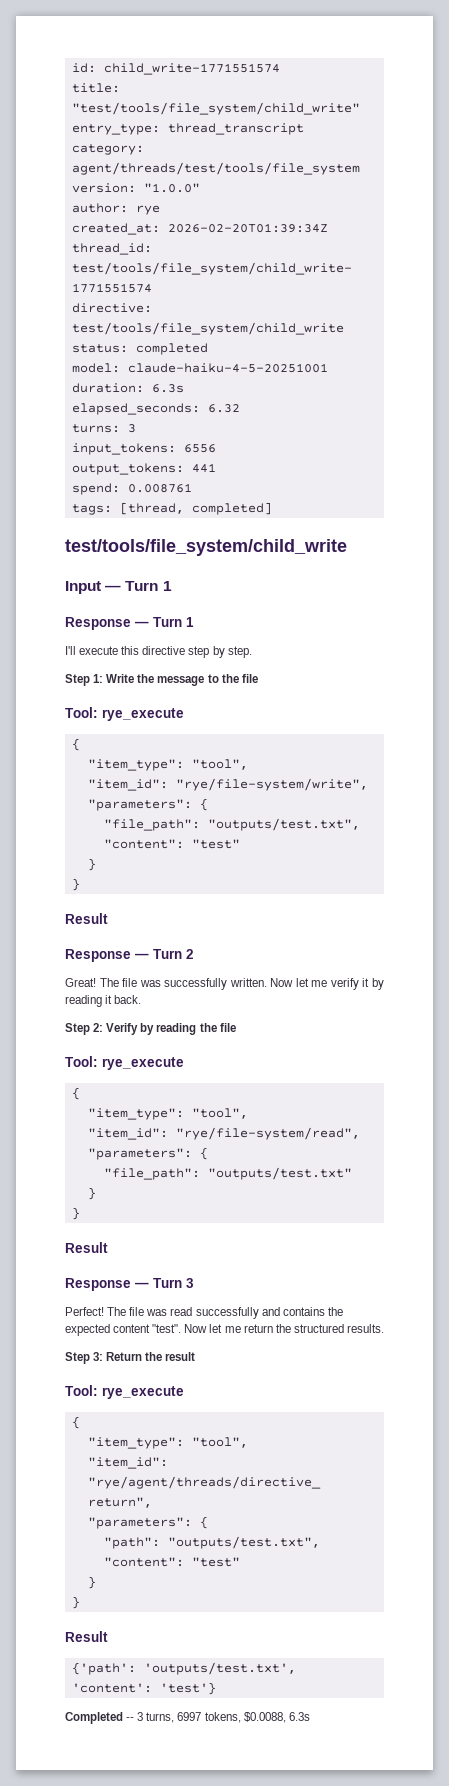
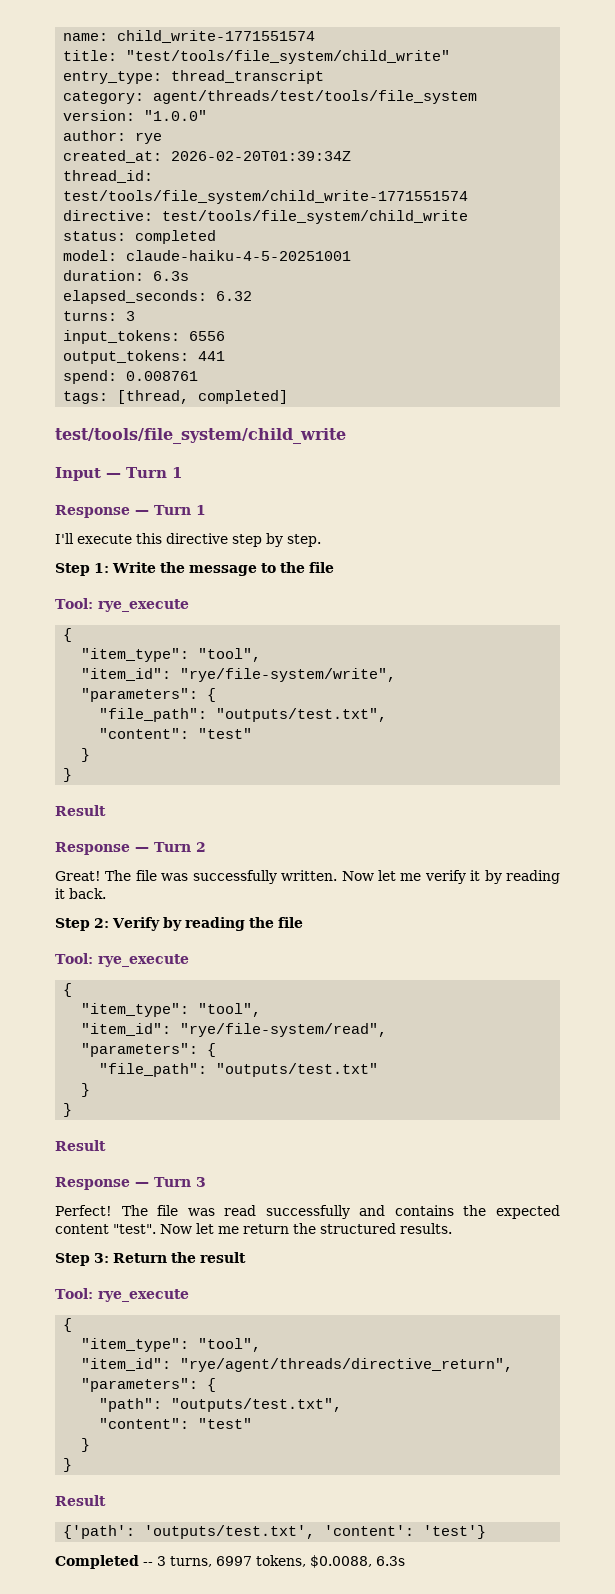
[71,63,96,73] id: -> [63,33,109,41] name:

